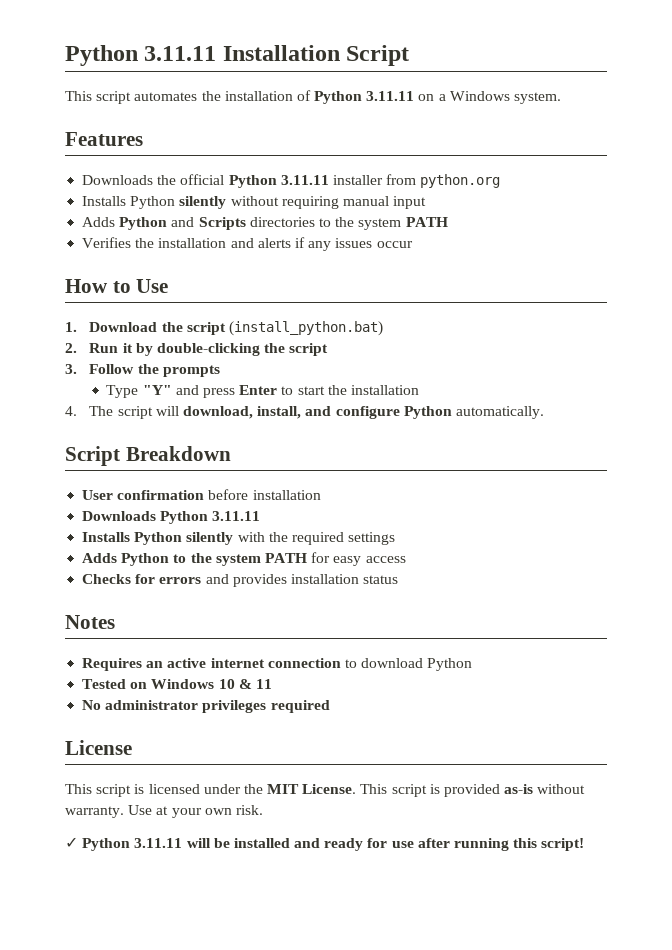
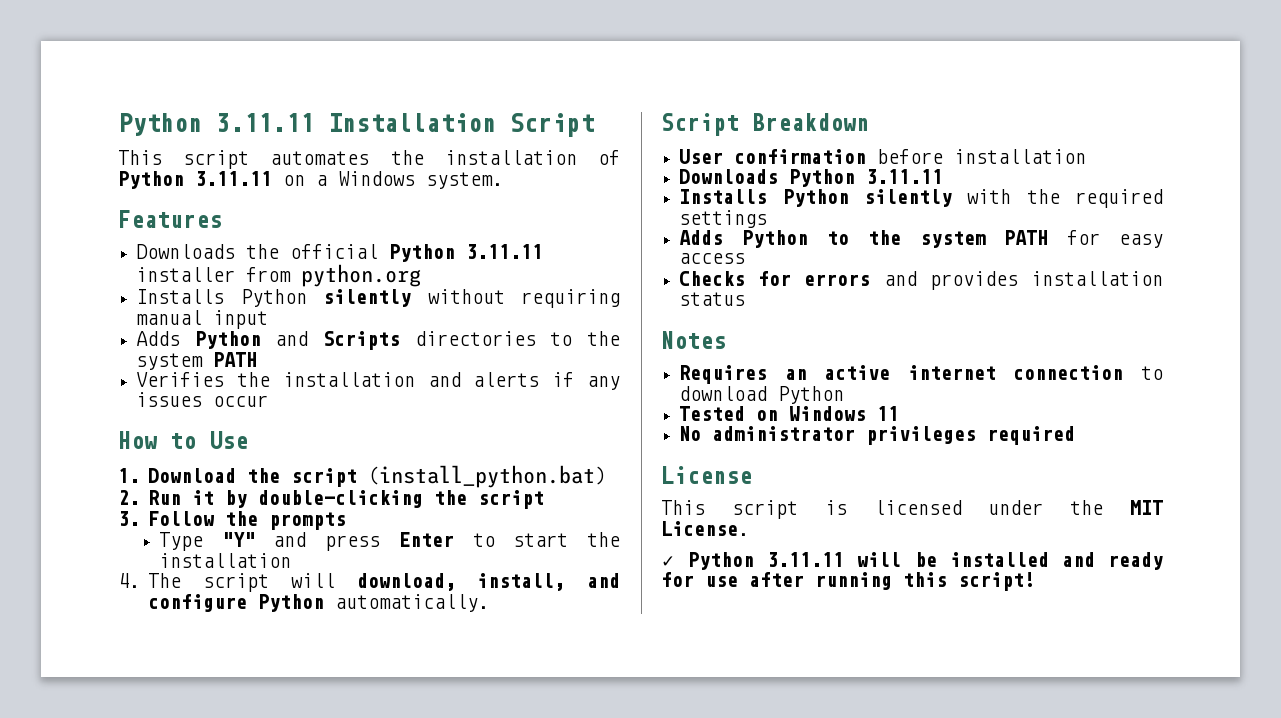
[218,679,252,689] 10 & -> (867, 413) none
[360,784,586,797] [65,805,263,818] This script is provided as-is without warranty. Use at your own risk. -> (749, 528) none

